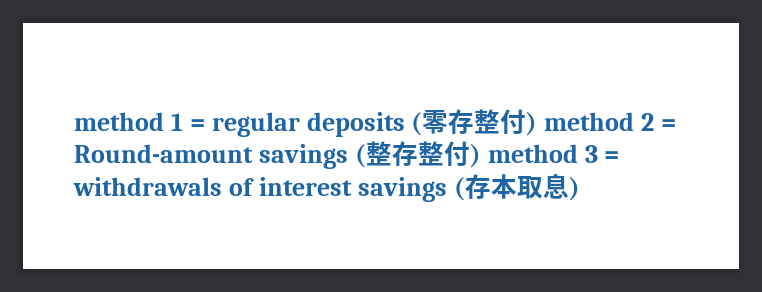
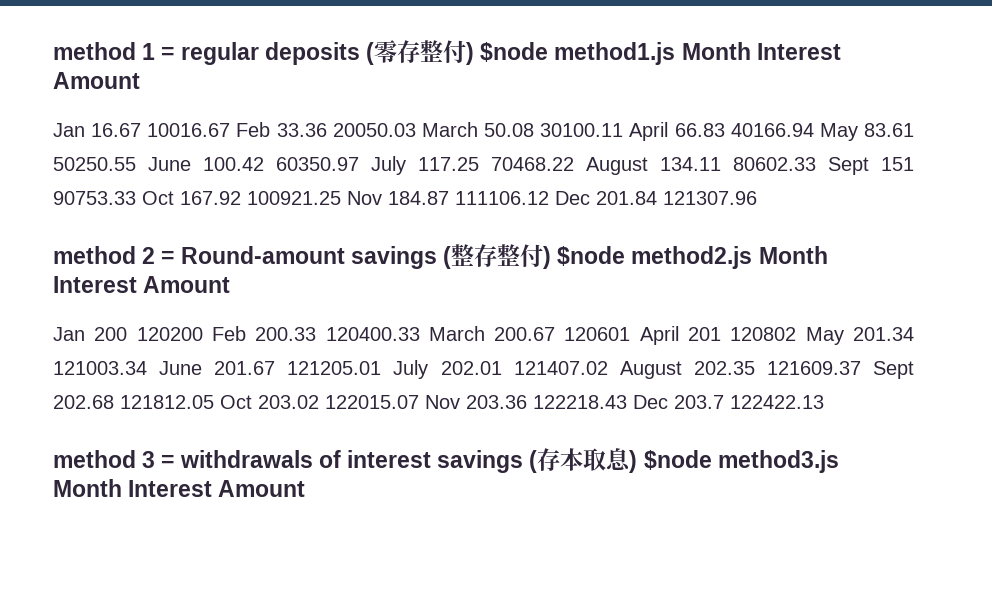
(538, 124) none -> [480,42,841,65] [53,72,140,89] [53,122,915,141] [53,156,914,175] [53,191,757,205] $node method1.js Month Interest Amount // Jan 16.67 10016.67 Feb 33.36 20050.03 March 50.08 30100.11 April 66.83 40166.94 May 83.61 50250.55 June 100.42 60350.97 July 117.25 70468.22 August 134.11 80602.33 Sept 151 90753.33 Oct 167.92 100921.25 Nov 184.87 111106.12 Dec 201.84 121307.96 //
(481, 156) none -> [557,246,828,269] [53,276,231,293] [53,326,914,345] [53,360,915,379] [53,395,824,409] $node method2.js Month Interest Amount // Jan 200 120200 Feb 200.33 120400.33 March 200.67 120601 April 201 120802 May 201.34 121003.34 June 201.67 121205.01 July 202.01 121407.02 August 202.35 121609.37 Sept 202.68 121812.05 Oct 203.02 122015.07 Nov 203.36 122218.43 Dec 203.7 122422.13 //
(580, 189) none -> [643,450,839,473] [53,479,306,497] $node method3.js Month Interest Amount

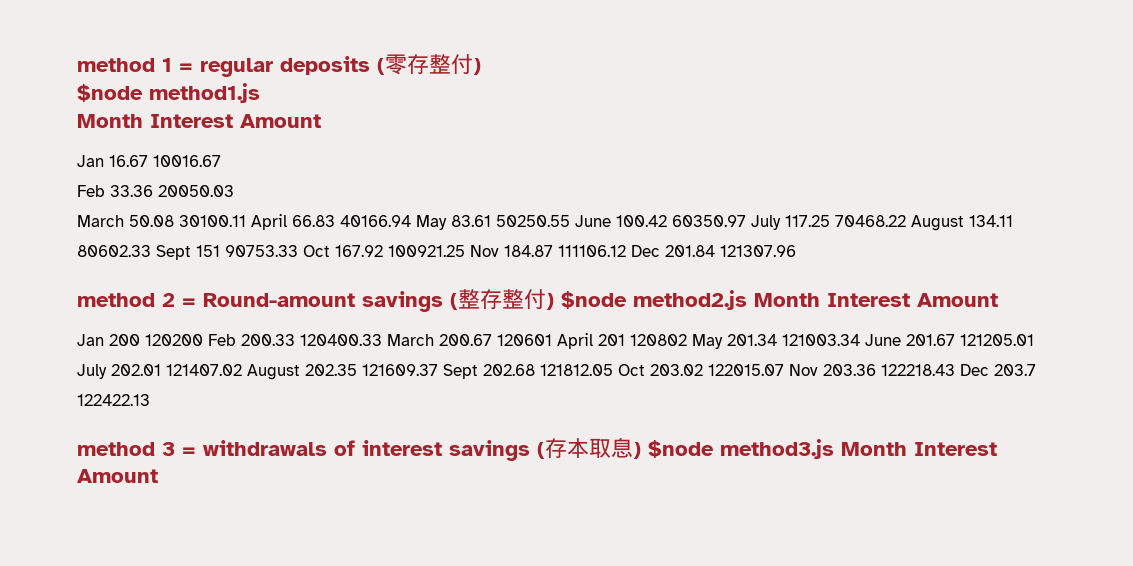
(475, 53) none -> (481, 66) //
(676, 53) none -> (260, 93) //
(231, 130) none -> (221, 161) //
(416, 130) none -> (234, 191) //

